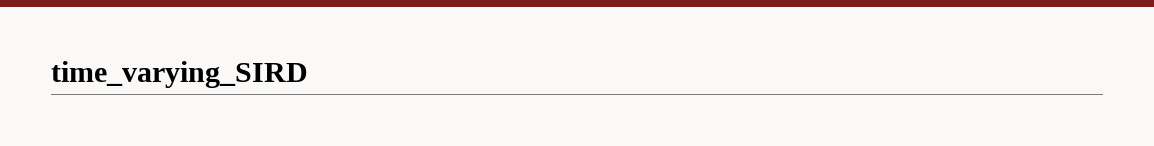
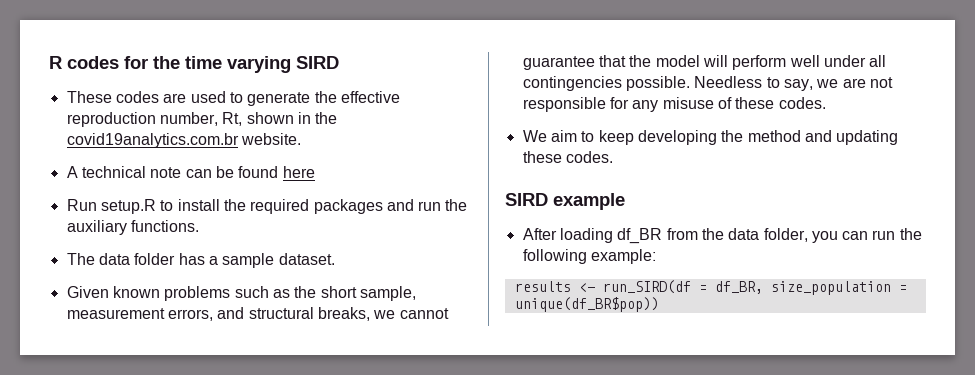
[51,61,308,88] time_varying_SIRD -> [49,56,339,73] [66,91,400,106] [66,112,338,127] [66,133,301,148] [66,166,315,178] [66,199,468,214] [66,220,199,235] [66,253,335,268] [66,286,416,301] [66,307,449,321] [522,55,887,70] [522,76,893,91] [522,97,826,112] [522,130,899,145] [522,151,613,163] [505,193,625,210] [522,228,922,244] [522,249,656,264] [514,280,907,295] [514,297,659,312] R codes for the time varying SIRD // These codes are used to generate the effective reproduction number, Rt, shown in the covid19analytics.com.br website. // A technical note can be found here // Run setup.R to install the required packages and run the auxiliary functions. // The data folder has a sample dataset. // Given known problems such as the short sample, measurement errors, and structural breaks, we cannot guarantee that the model will perform well under all contingencies possible. Needless to say, we are not responsible for any misuse of these codes. // We aim to keep developing the method and updating these codes. // SIRD example // After loading df_BR from the data folder, you can run the following example: // results <- run_SIRD(df = df_BR, size_population = unique(df_BR$pop))

